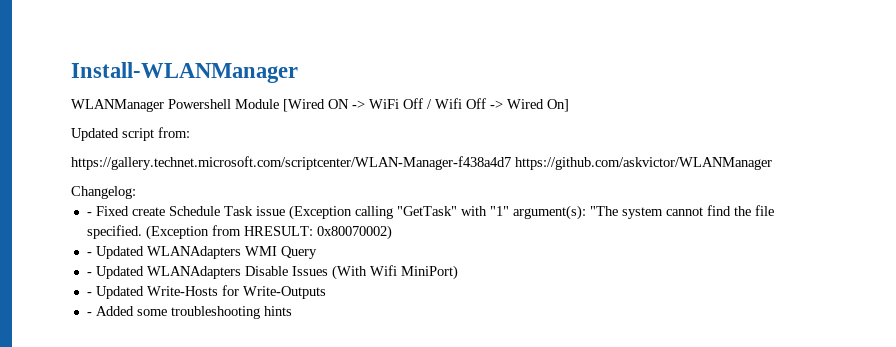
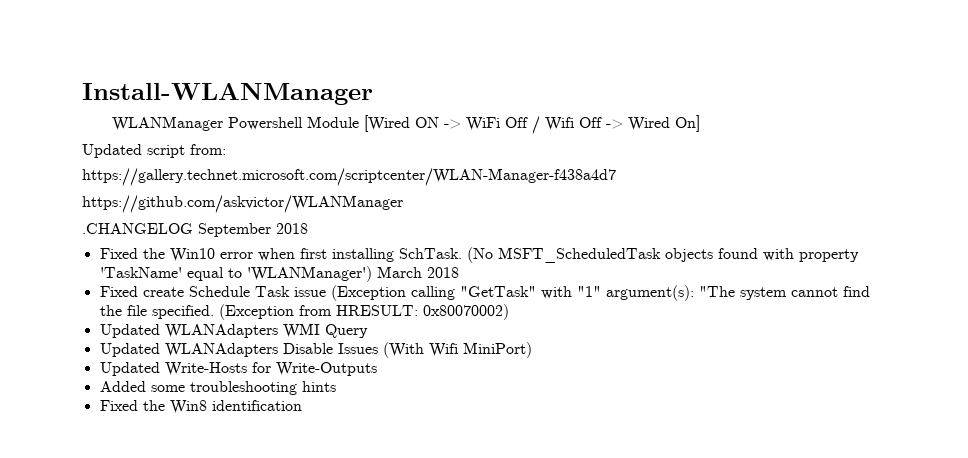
(511, 163) none -> (616, 177) //
[71,186,136,199] [86,212,92,216] Changelog: // - -> [82,223,308,237] [99,247,859,263] [99,266,459,282] .CHANGELOG September 2018 // Fixed the Win10 error when first installing SchTask. (No MSFT_ScheduledTask objects found with property 'TaskName' equal to 'WLANManager') March 2018 //
[86,252,92,256] - -> (509, 312) none
[86,272,92,276] - -> (368, 331) none
[86,292,92,296] - -> (532, 350) none
[86,312,92,316] - -> (377, 369) none
(292, 311) none -> [99,400,302,414] // Fixed the Win8 identification

